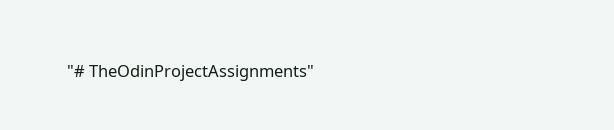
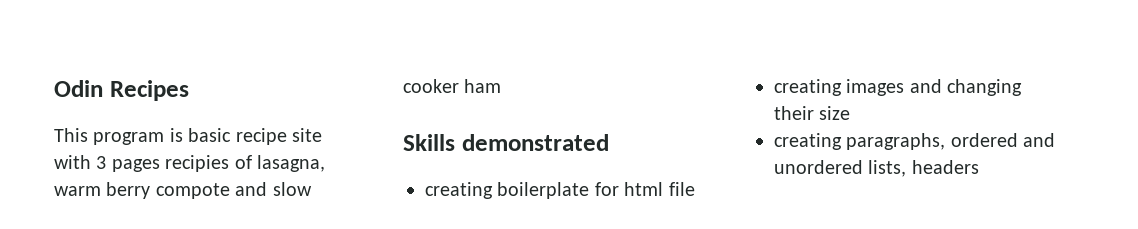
[67,65,315,81] "# TheOdinProjectAssignments" -> [54,80,189,101] [54,128,322,145] [54,155,325,172] [54,182,312,199] [403,79,502,93] [403,134,609,151] [425,182,695,199] [774,79,1023,96] [774,106,851,120] [774,133,1056,150] [774,160,979,177] Odin Recipes // This program is basic recipe site with 3 pages recipies of lasagna, warm berry compote and slow cooker ham // Skills demonstrated // creating boilerplate for html file // creating images and changing their size // creating paragraphs, ordered and unordered lists, headers

